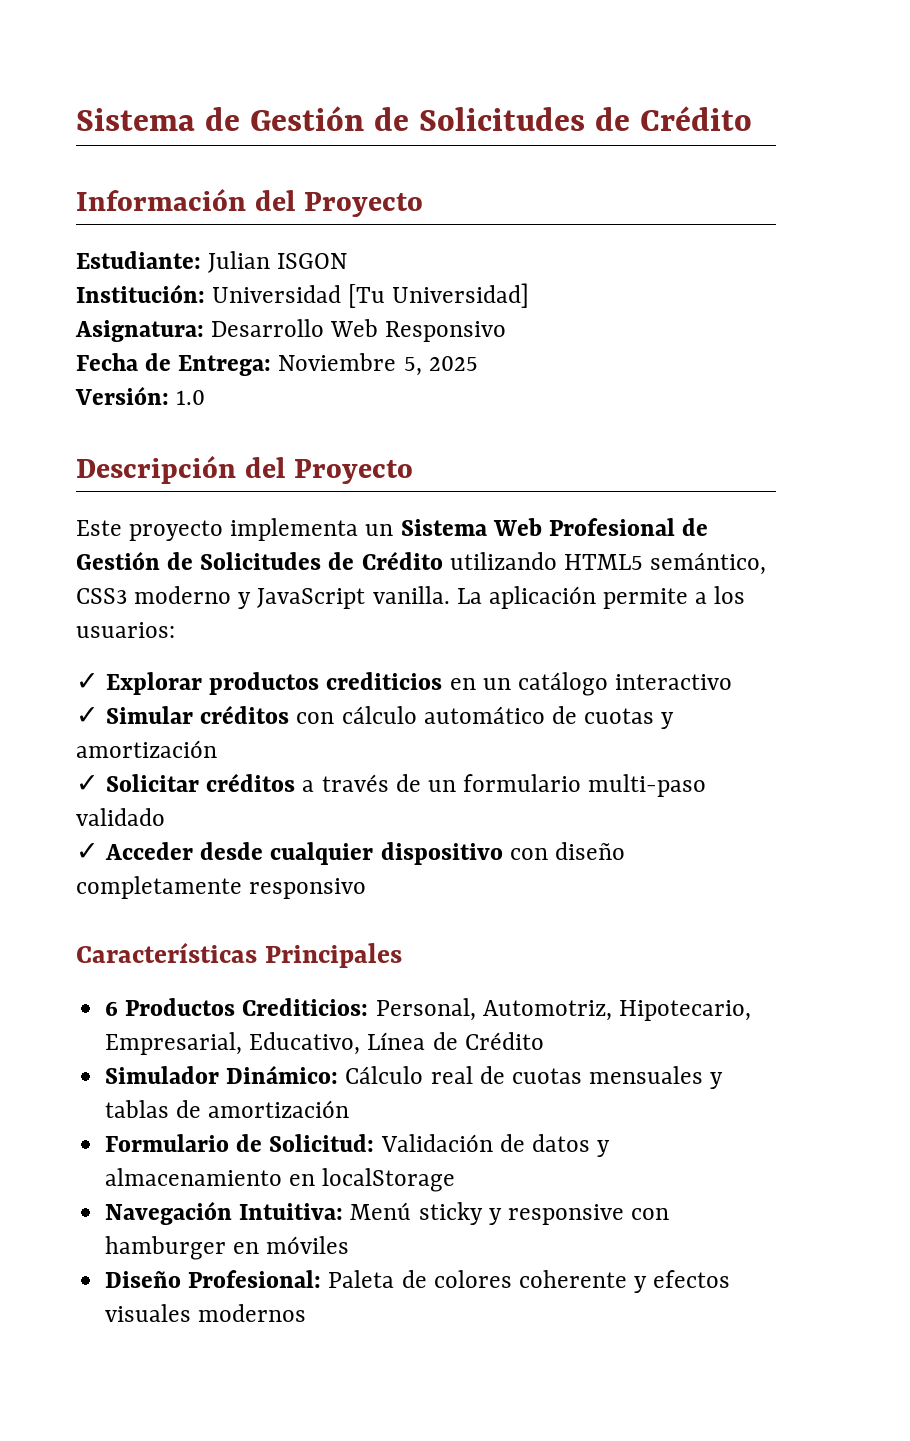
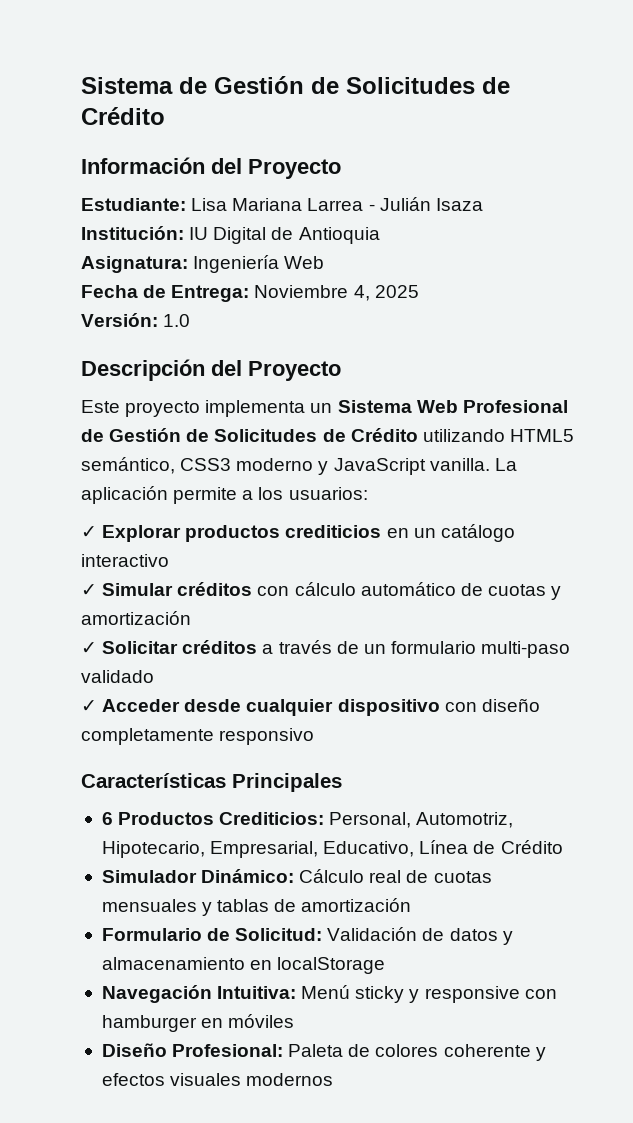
[208,251,348,273] [76,283,530,308] Julian ISGON // Institución: Universidad [Tu Universidad] -> [191,197,483,211] [81,226,380,244] Lisa Mariana Larrea - Julián Isaza Institución: IU Digital de Antioquia
[211,319,507,342] Desarrollo Web Responsivo -> [193,255,325,273] Ingeniería Web
[403,357,422,376] 5, -> [353,285,370,301] 4,

